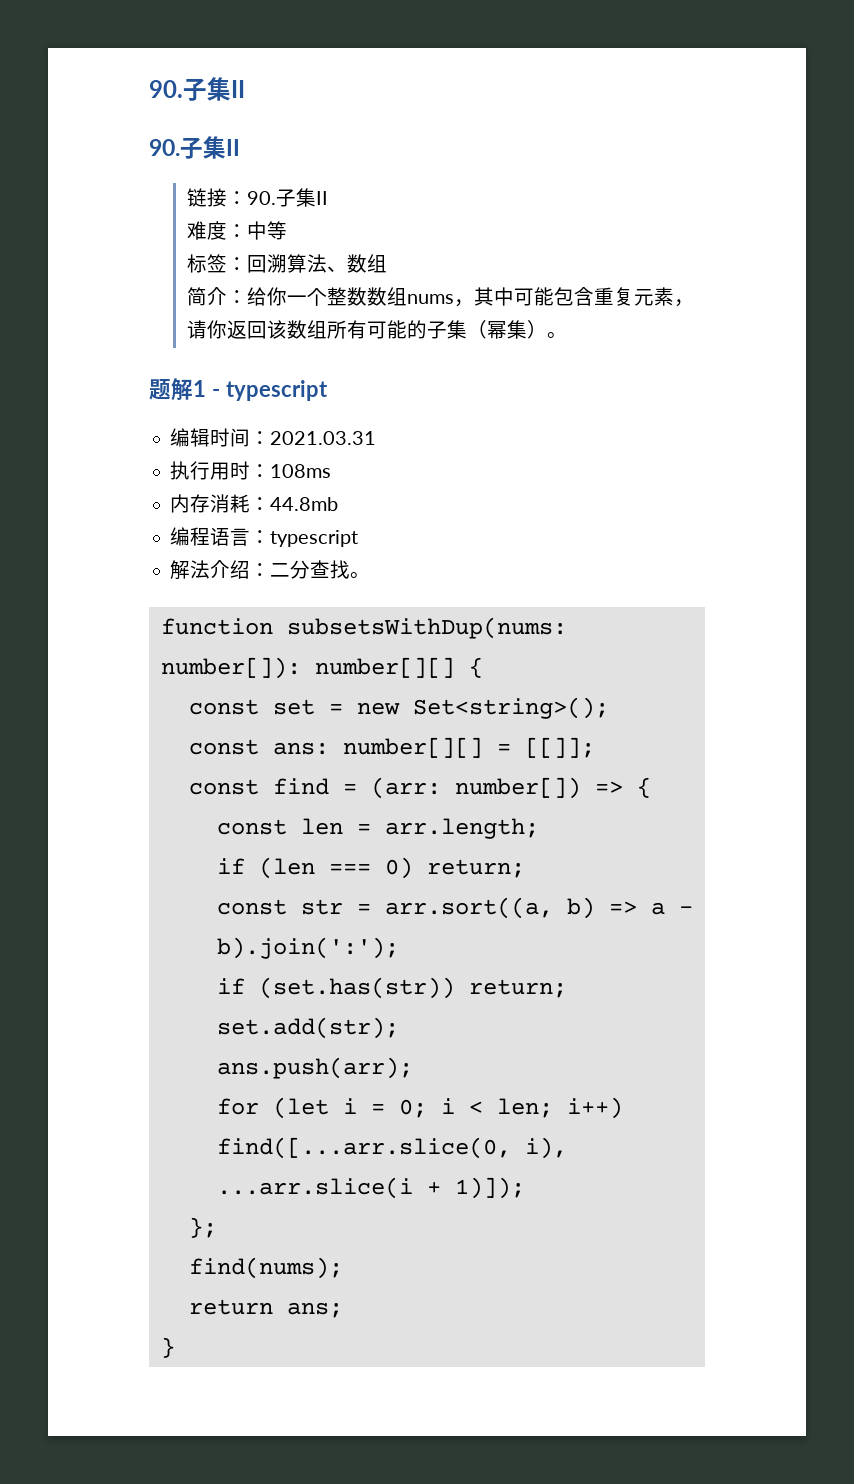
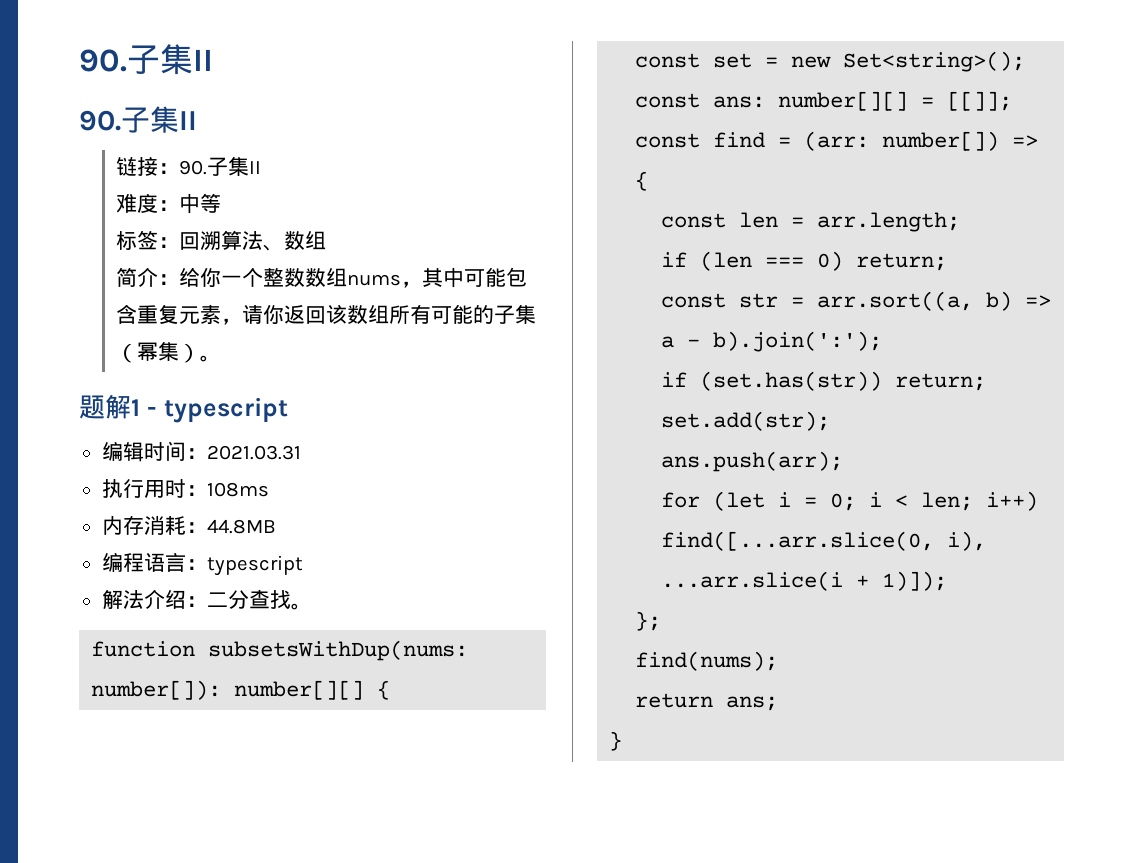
[270,497,339,511] 44.8mb -> [206,519,276,534] 44.8MB

